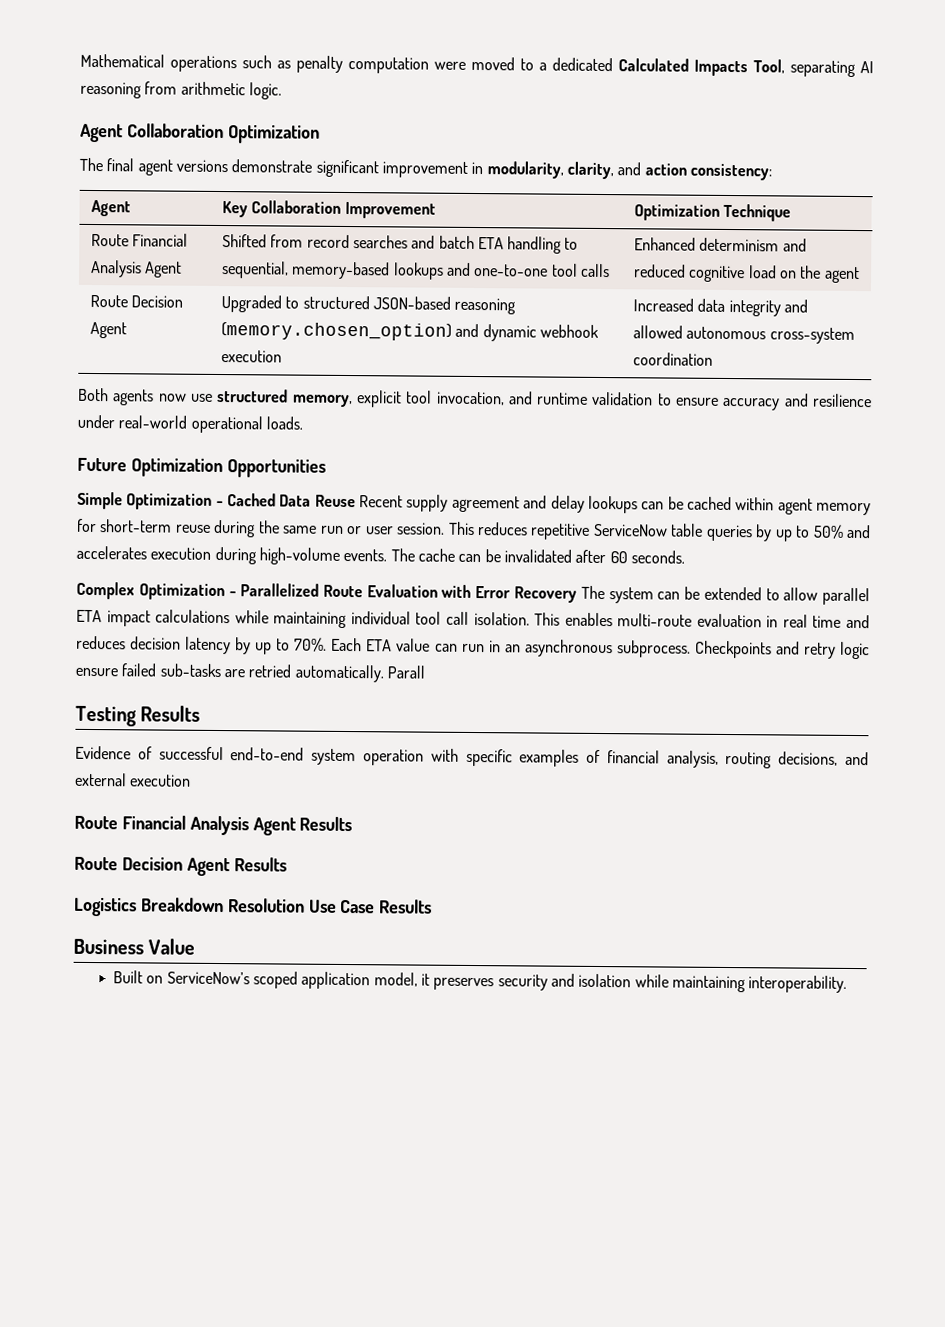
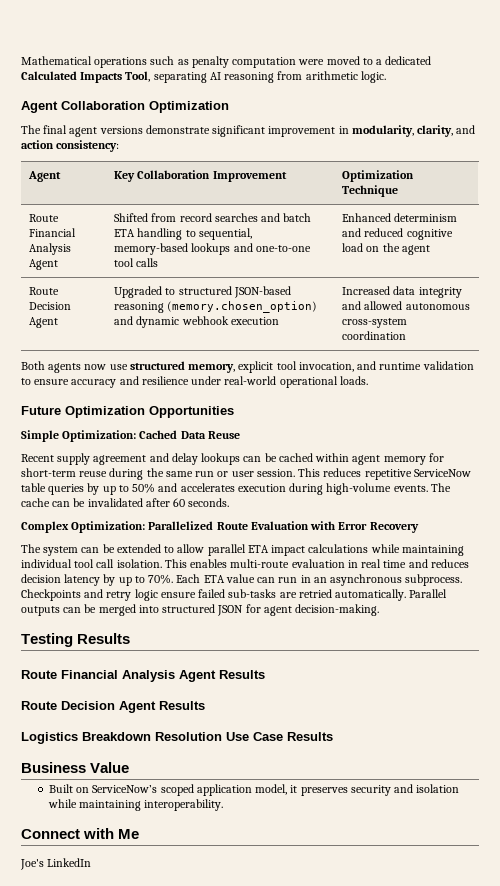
[126,493,224,510] Optimization - -> [62,430,137,442] Optimization:
(356, 501) none -> (240, 435) //
[138,583,237,601] Optimization - -> [71,521,146,533] Optimization:
(577, 594) none -> (419, 527) //
[386,665,425,679] [75,705,201,727] [75,745,869,769] [75,772,192,787] Parall // Testing Results // Evidence of successful end-to-end system operation with specific examples of financial analysis, routing decisions, and external execution -> [409,589,448,598] [21,604,380,616] [21,633,131,647] Parallel outputs can be merged into structured JSON for agent decision-making. // Testing Results
(848, 984) none -> [21,828,140,839] [20,858,92,870] // Connect with Me // Joe's LinkedIn

